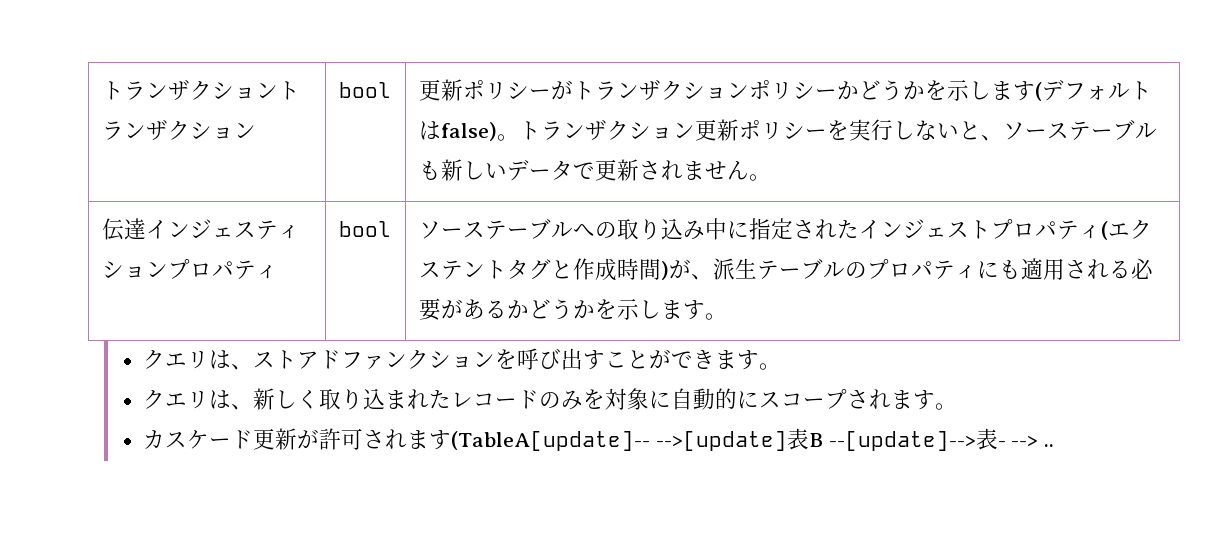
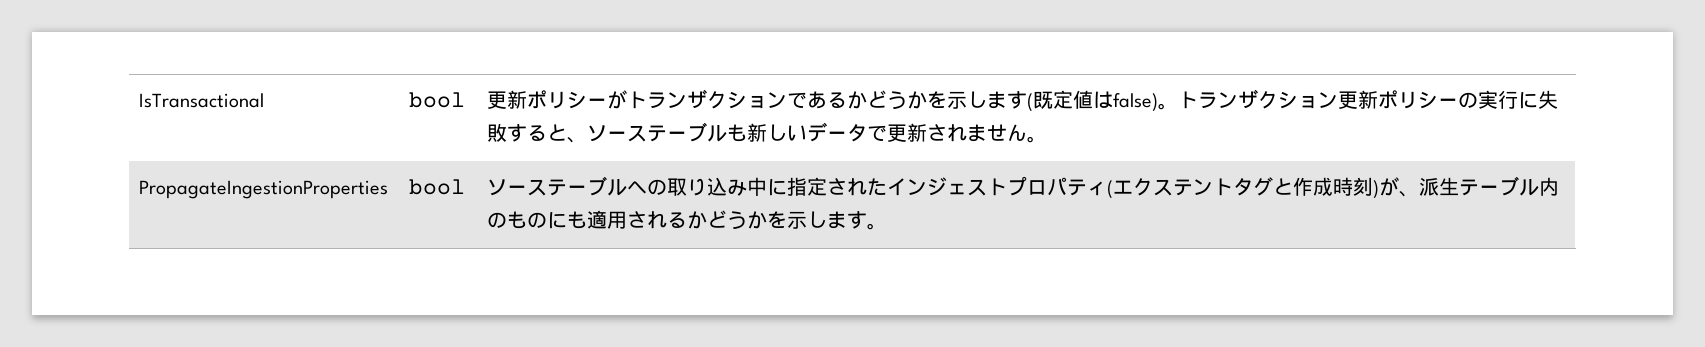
[101,79,300,100] [101,119,256,140] トランザクショントランザクション -> [139,93,265,108] IsTransactional
[748,80,837,100] ポリシー -> [787,91,848,109] である
[1041,80,1152,101] デフォルト -> [1033,90,1094,109] 既定値
[826,119,959,141] を実行しない -> [1458,90,1559,109] [487,123,548,142] の実行に失敗する
[101,218,300,241] [101,259,278,279] 伝達インジェスティションプロパティ -> [139,180,389,199] PropagateIngestionProperties
[638,259,661,280] 間 -> [1353,177,1374,196] 刻
[844,259,977,279] のプロパティ -> [1539,177,1560,196] [487,211,548,229] 内のもの
[1130,258,1154,279] [418,298,507,321] 必要がある -> (688, 220) none
[143,348,782,370] [143,388,958,410] [143,428,1055,451] // クエリは、ストアドファンクションを呼び出すことができます。 // クエリは、新しく取り込まれたレコードのみを対象に自動的にスコープされます。 // カスケード更新が許可されます(TableA[update]-- -->[update]表B --[update]-->表- --> .. -> (888, 226) none

